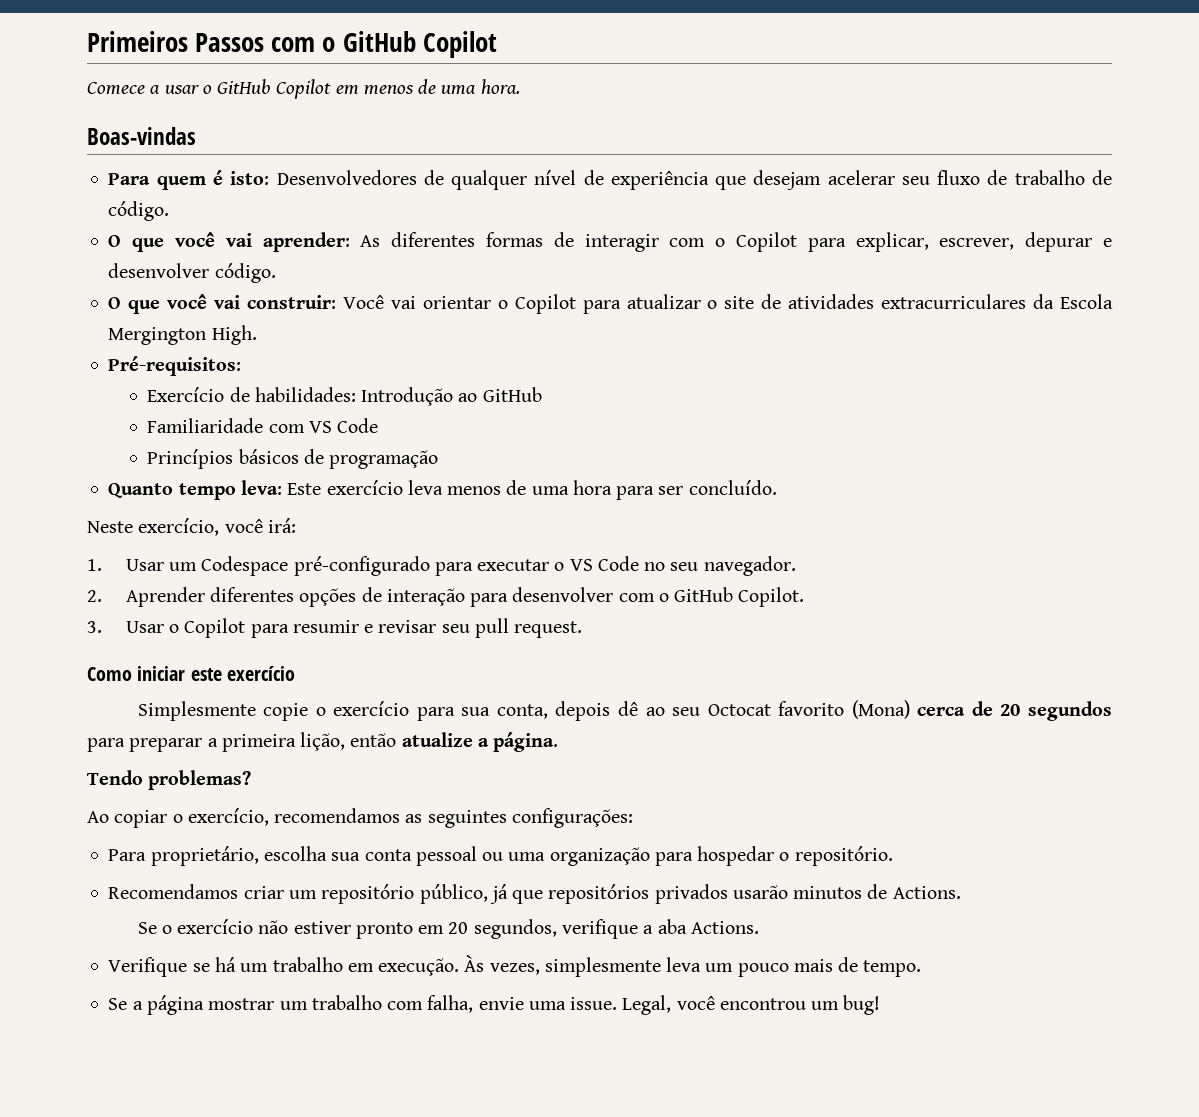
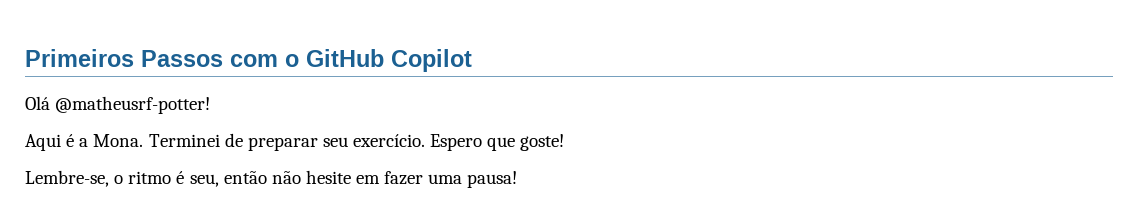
[87,79,520,99] [87,127,196,145] [108,170,1112,190] [108,201,170,221] [108,232,1112,252] [108,263,276,283] [108,294,1114,314] [108,325,257,345] [108,356,242,376] [147,387,542,406] [147,418,379,433] [147,449,439,469] [108,480,777,500] [87,518,296,536] [87,556,796,576] [87,587,805,607] [87,618,583,638] [87,666,296,681] [137,700,1112,721] [87,732,559,752] [87,770,252,790] [87,808,633,828] [108,846,893,866] [108,884,961,904] [137,919,759,939] [108,954,922,977] [108,995,881,1015] Comece a usar o GitHub Copilot em menos de uma hora. // Boas-vindas // Para quem é isto: Desenvolvedores de qualquer nível de experiência que desejam acelerar seu fluxo de trabalho de código. // O que você vai aprender: As diferentes formas de interagir com o Copilot para explicar, escrever, depurar e desenvolver código. // O que você vai construir: Você vai orientar o Copilot para atualizar o site de atividades extracurriculares da Escola Mergington High. // Pré-requisitos: // Exercício de habilidades: Introdução ao GitHub // Familiaridade com VS Code // Princípios básicos de programação // Quanto tempo leva: Este exercício leva menos de uma hora para ser concluído. // Neste exercício, você irá: // 1. Usar um Codespace pré-configurado para executar o VS Code no seu navegador. // 2. Aprender diferentes opções de interação para desenvolver com o GitHub Copilot. // 3. Usar o Copilot para resumir e revisar seu pull request. // Como iniciar este exercício // Simplesmente copie o exercício para sua conta, depois dê ao seu Octocat favorito (Mona) cerca de 20 segundos para preparar a primeira lição, então atualize a página. // Tendo problemas? // Ao copiar o exercício, recomendamos as seguintes configurações: // Para proprietário, escolha sua conta pessoal ou uma organização para hospedar o repositório. // Recomendamos criar um repositório público, já que repositórios privados usarão minutos de Actions. // Se o exercício não estiver pronto em 20 segundos, verifique a aba Actions. // Verifique se há um trabalho em execução. Às vezes, simplesmente leva um pouco mais de tempo. // Se a página mostrar um trabalho com falha, envie uma issue. Legal, você encontrou um bug! -> [25,96,211,114] [25,133,565,151] [25,170,518,188] Olá @matheusrf-potter! // Aqui é a Mona. Terminei de preparar seu exercício. Espero que goste! // Lembre-se, o ritmo é seu, então não hesite em fazer uma pausa!

